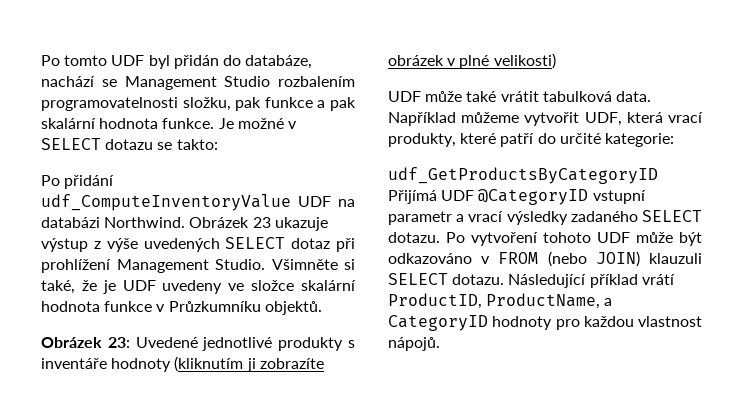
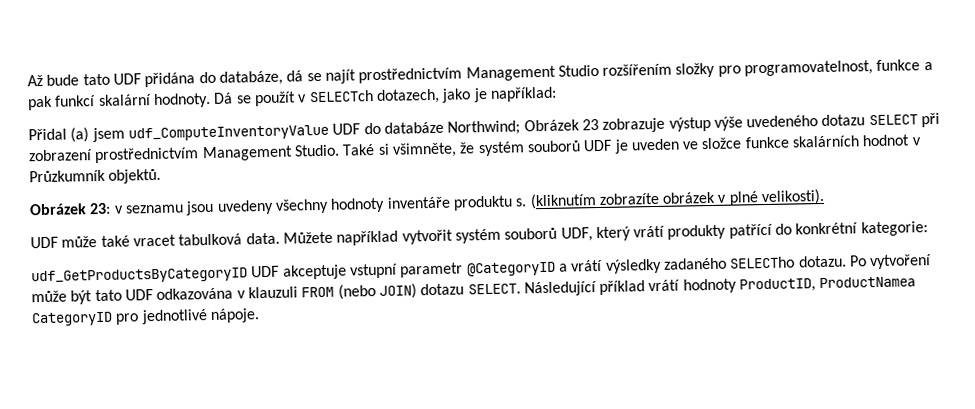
[41,55,313,69] [41,76,355,90] [41,97,356,111] [41,118,297,129] [41,138,218,150] [41,175,115,189] [41,194,355,211] [41,217,328,231] [41,237,355,252] [41,259,355,273] [41,280,356,294] [41,301,322,315] [41,337,356,351] [41,356,256,372] Po tomto UDF byl přidán do databáze, nachází se Management Studio rozbalením programovatelnosti složku, pak funkce a pak skalární hodnota funkce. Je možné v SELECT dotazu se takto: // Po přidání udf_ComputeInventoryValue UDF na databázi Northwind. Obrázek 23 ukazuje výstup z výše uvedených SELECT dotaz při prohlížení Management Studio. Všimněte si také, že je UDF uvedeny ve složce skalární hodnota funkce v Průzkumníku objektů. // Obrázek 23: Uvedené jednotlivé produkty s inventáře hodnoty (kliknutím ji -> [27,59,933,88] [27,86,557,111] [28,112,941,143] [28,134,922,164] [29,168,162,184] [29,193,597,216] Až bude tato UDF přidána do databáze, dá se najít prostřednictvím Management Studio rozšířením složky pro programovatelnost, funkce a pak funkcí skalární hodnoty. Dá se použít v SELECTch dotazech, jako je například: // Přidal (a) jsem udf_ComputeInventoryValue UDF do databáze Northwind; Obrázek 23 zobrazuje výstup výše uvedeného dotazu SELECT při zobrazení prostřednictvím Management Studio. Také si všimněte, že systém souborů UDF je uveden ve složce funkce skalárních hodnot v Průzkumník objektů. // Obrázek 23: v seznamu jsou uvedeny všechny hodnoty inventáře produktu s. (kliknutím
[493,53,556,69] velikosti) -> [761,188,826,206] velikosti).
[500,91,539,102] vrátit -> [132,234,176,247] vracet
[388,112,703,126] [388,133,674,147] [388,167,658,184] [388,189,646,205] [388,211,504,225] Například můžeme vytvořit UDF, která vrací produkty, které patří do určité kategorie: // udf_GetProductsByCategoryID Přijímá UDF @CategoryID vstupní parametr a vrací -> [282,221,928,246] [31,259,604,285] Můžete například vytvořit systém souborů UDF, který vrátí produkty patřící do konkrétní kategorie: // udf_GetProductsByCategoryID UDF akceptuje vstupní parametr @CategoryID a vrátí
[642,210,702,222] SELECT -> [729,256,796,269] SELECTho
[543,232,702,246] [388,251,702,267] [388,273,675,288] [388,293,613,309] [388,315,702,331] [388,337,440,351] tohoto UDF může být odkazováno v FROM (nebo JOIN) klauzuli SELECT dotazu. Následující příklad vrátí ProductID, ProductName, a CategoryID hodnoty pro každou vlastnost nápojů. -> [31,276,917,305] [31,308,260,327] může být tato UDF odkazována v klauzuli FROM (nebo JOIN) dotazu SELECT. Následující příklad vrátí hodnoty ProductID, ProductNamea CategoryID pro jednotlivé nápoje.

